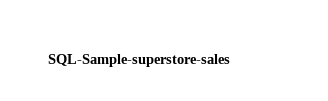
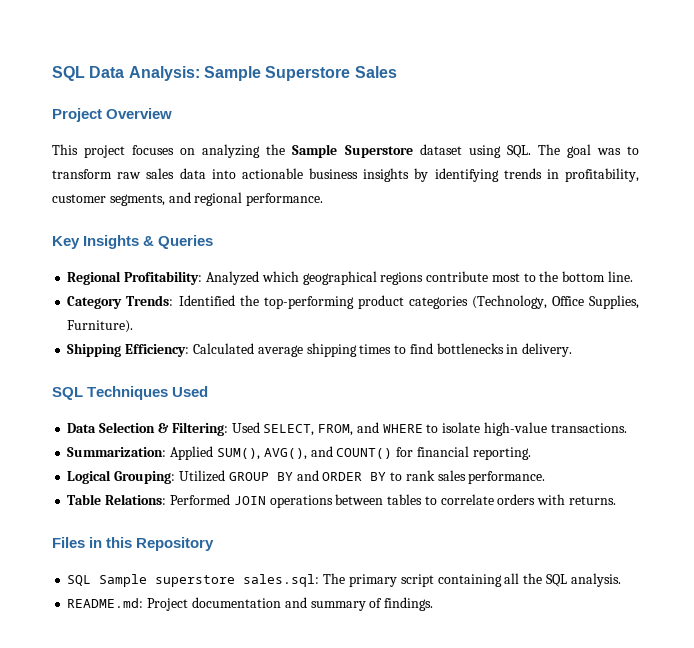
[48,54,230,67] SQL-Sample-superstore-sales -> [52,66,397,81] [52,108,173,122] [52,144,639,158] [52,168,640,182] [52,192,324,206] [52,235,214,249] [67,271,633,285] [67,295,640,309] [67,320,134,333] [67,343,573,357] [52,386,209,400] [67,422,627,436] [67,446,531,460] [67,470,546,484] [67,494,616,508] [52,537,215,551] [67,573,621,587] [67,597,434,611] SQL Data Analysis: Sample Superstore Sales // Project Overview // This project focuses on analyzing the Sample Superstore dataset using SQL. The goal was to transform raw sales data into actionable business insights by identifying trends in profitability, customer segments, and regional performance. // Key Insights & Queries // Regional Profitability: Analyzed which geographical regions contribute most to the bottom line. // Category Trends: Identified the top-performing product categories (Technology, Office Supplies, Furniture). // Shipping Efficiency: Calculated average shipping times to find bottlenecks in delivery. // SQL Techniques Used // Data Selection & Filtering: Used SELECT, FROM, and WHERE to isolate high-value transactions. // Summarization: Applied SUM(), AVG(), and COUNT() for financial reporting. // Logical Grouping: Utilized GROUP BY and ORDER BY to rank sales performance. // Table Relations: Performed JOIN operations between tables to correlate orders with returns. // Files in this Repository // SQL Sample superstore sales.sql: The primary script containing all the SQL analysis. // README.md: Project documentation and summary of findings.

